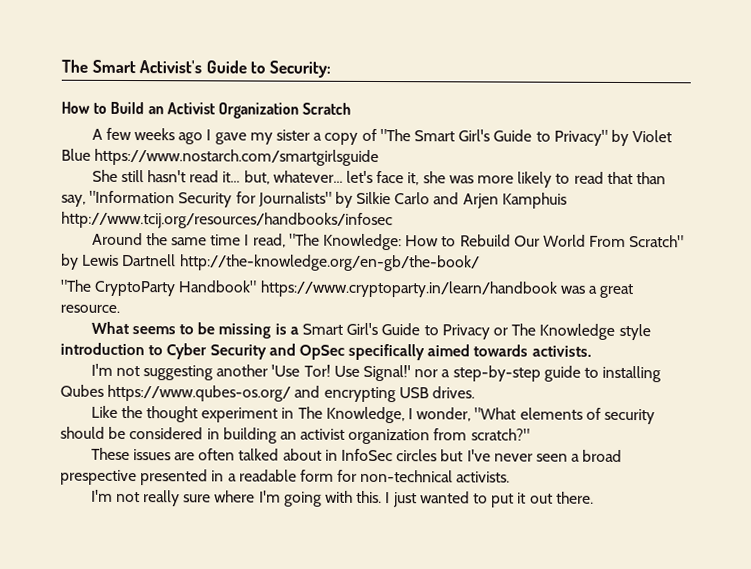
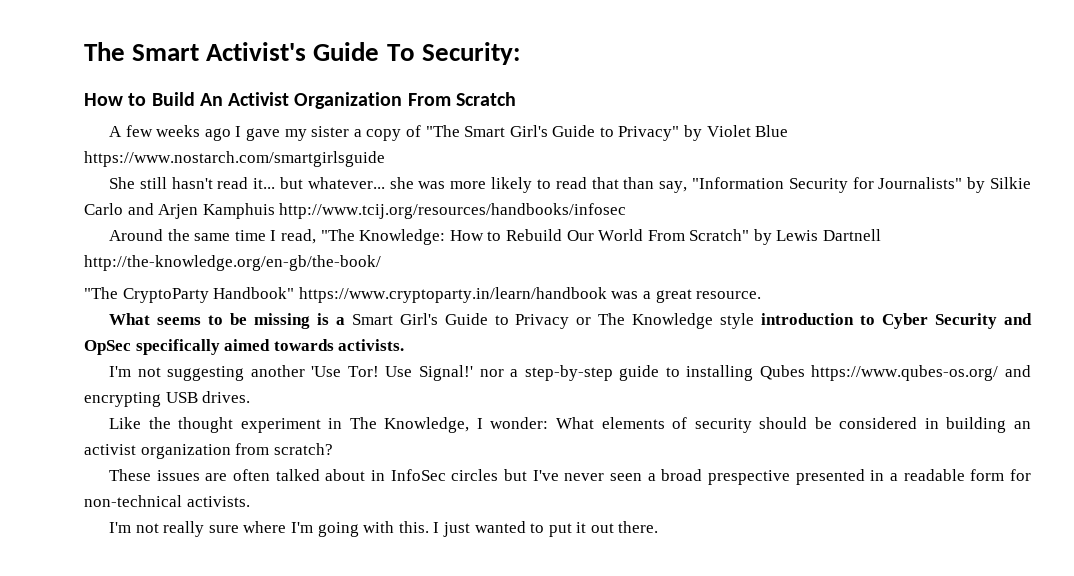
[250,61,266,74] to -> [386,44,415,61] To
[147,106,164,115] an -> [199,93,223,106] An
(299, 110) none -> [407,93,451,106] From
[243,170,420,186] but, whatever... let's face it, -> [280,177,385,189] but whatever...
[416,407,517,422] wonder, "What -> [490,417,595,429] wonder: What
[470,428,530,441] scratch?" -> [273,443,333,455] scratch?

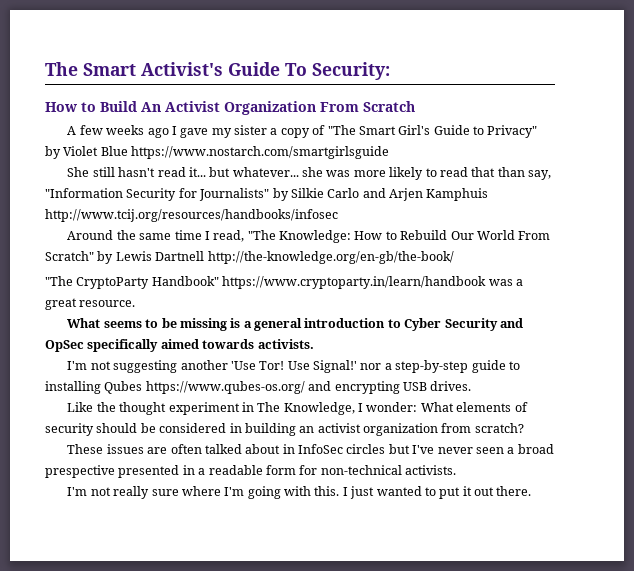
[351,313,755,329] Smart Girl's Guide to Privacy or The Knowledge style -> [254,318,303,331] general

